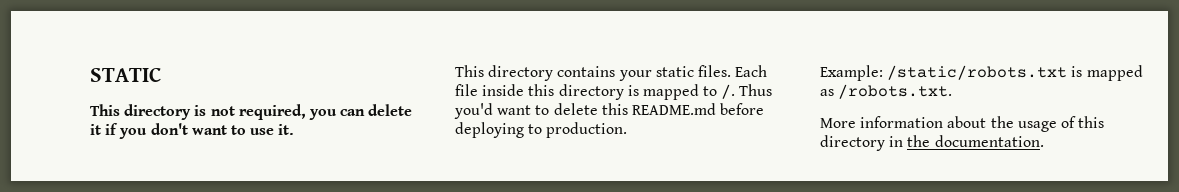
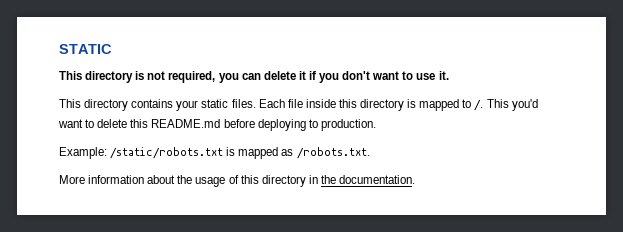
[739,84,773,96] Thus -> [486,99,509,108] This

